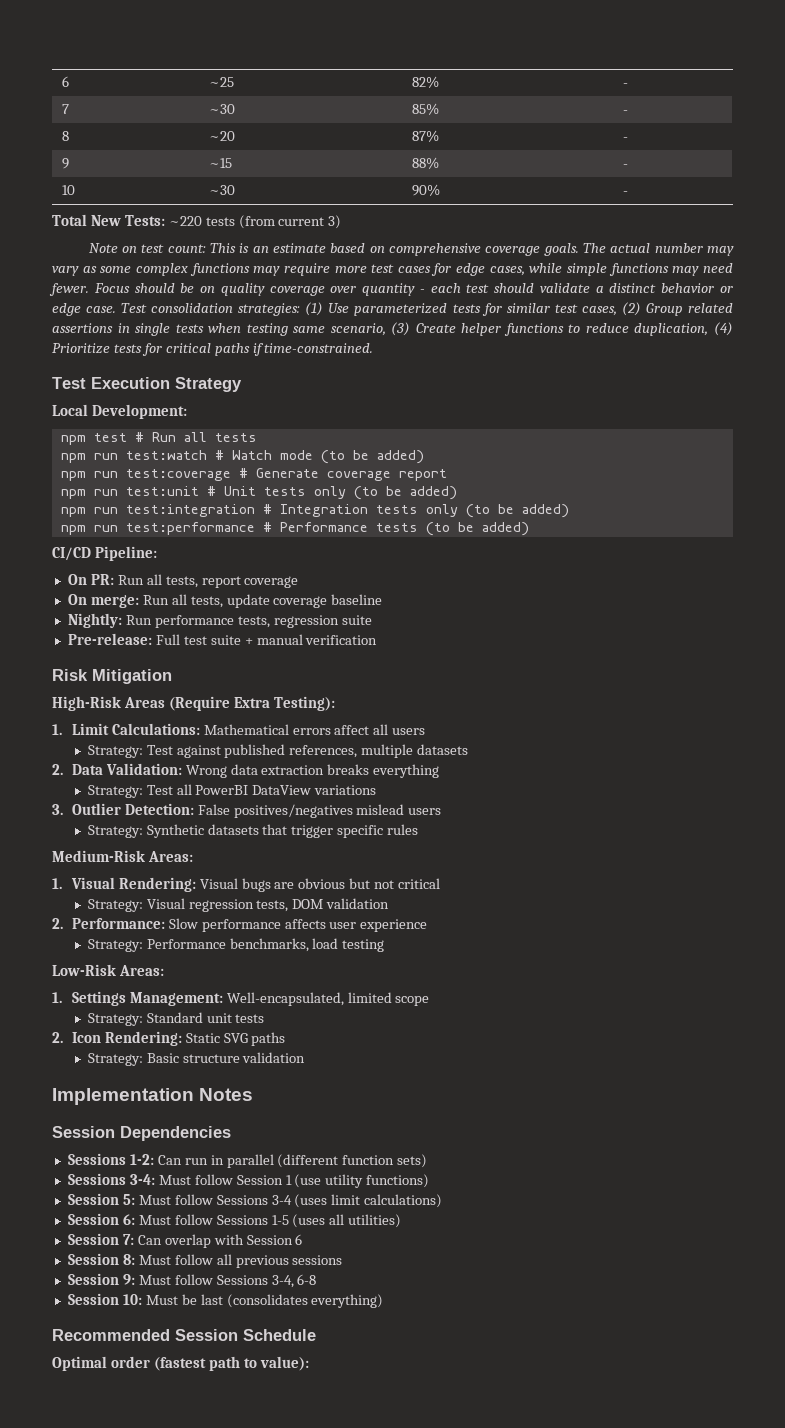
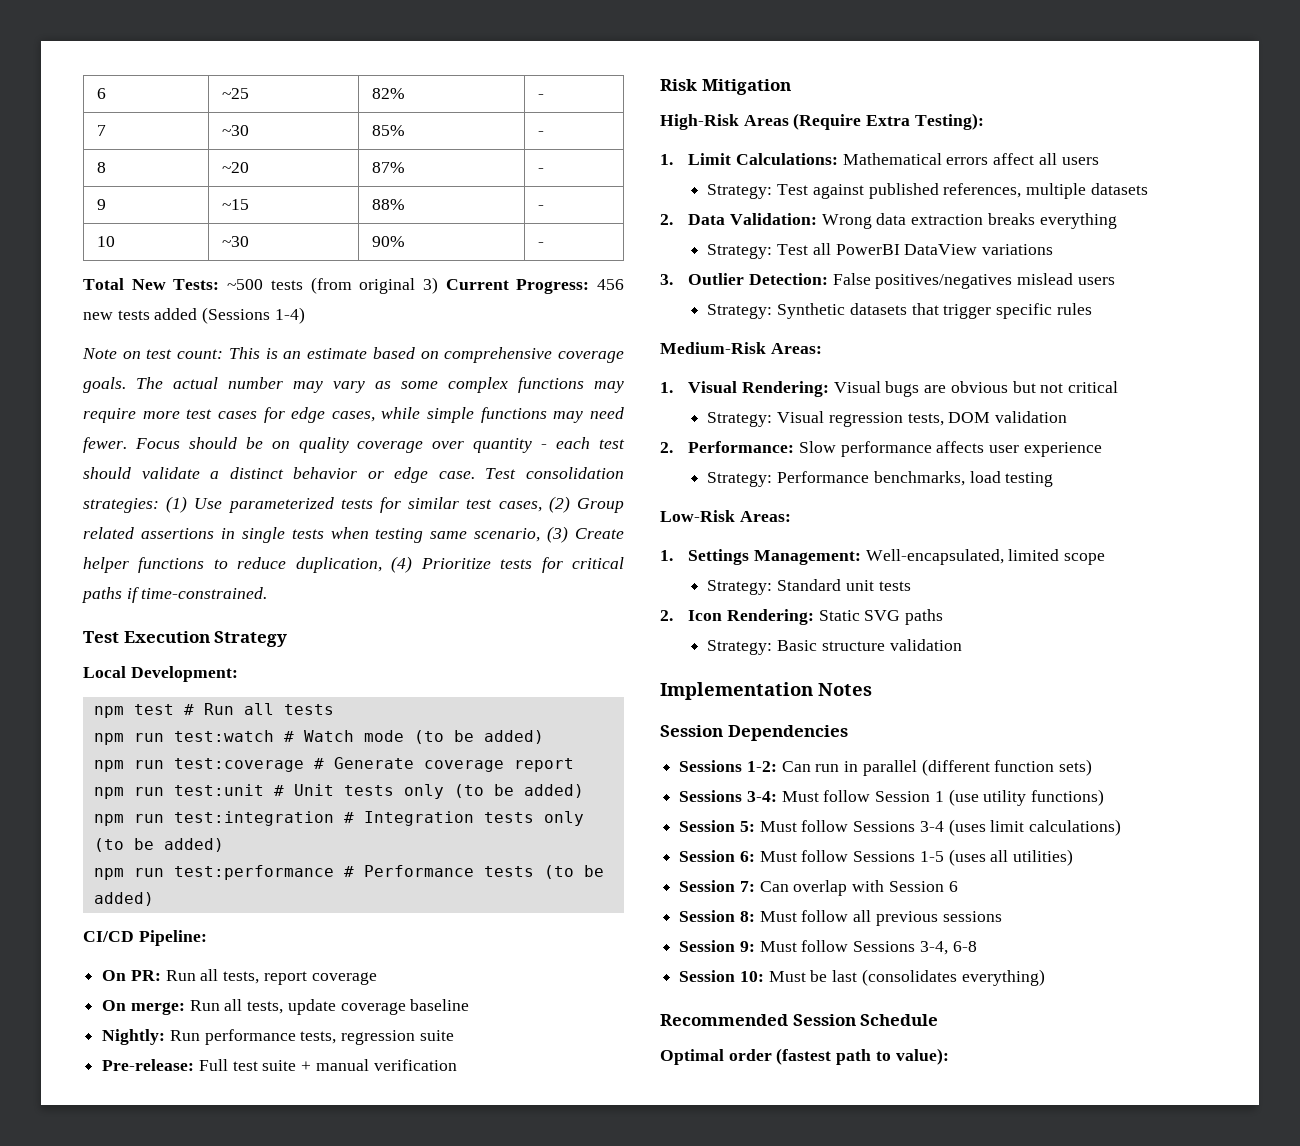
[168,216,202,226] ~220 -> [227,279,264,290] ~500
[278,217,325,226] current -> [359,278,416,294] original
(342, 222) none -> [445,279,624,294] [83,307,305,324] Current Progress: 456 new tests added (Sessions 1-4)

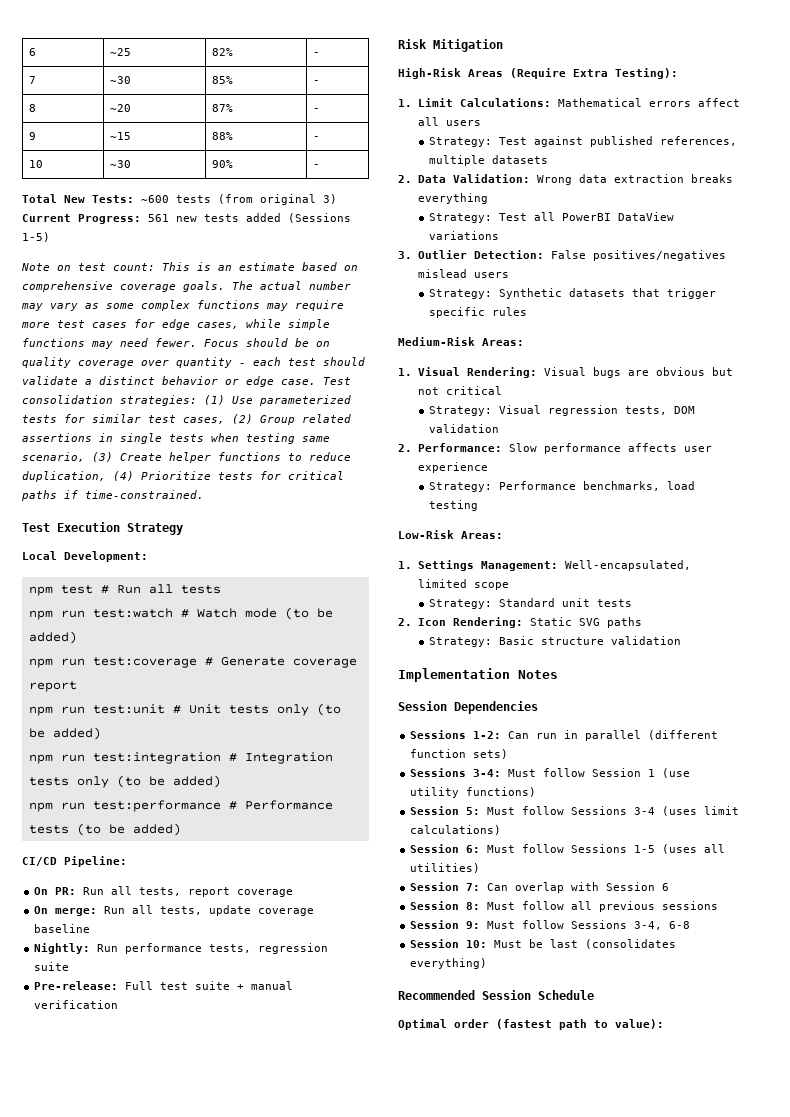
[227,279,264,290] ~500 -> [141,195,169,203] ~600
[597,279,624,290] 456 -> [148,214,169,222] 561
[274,307,305,324] 1-4) -> [22,232,50,242] 1-5)

